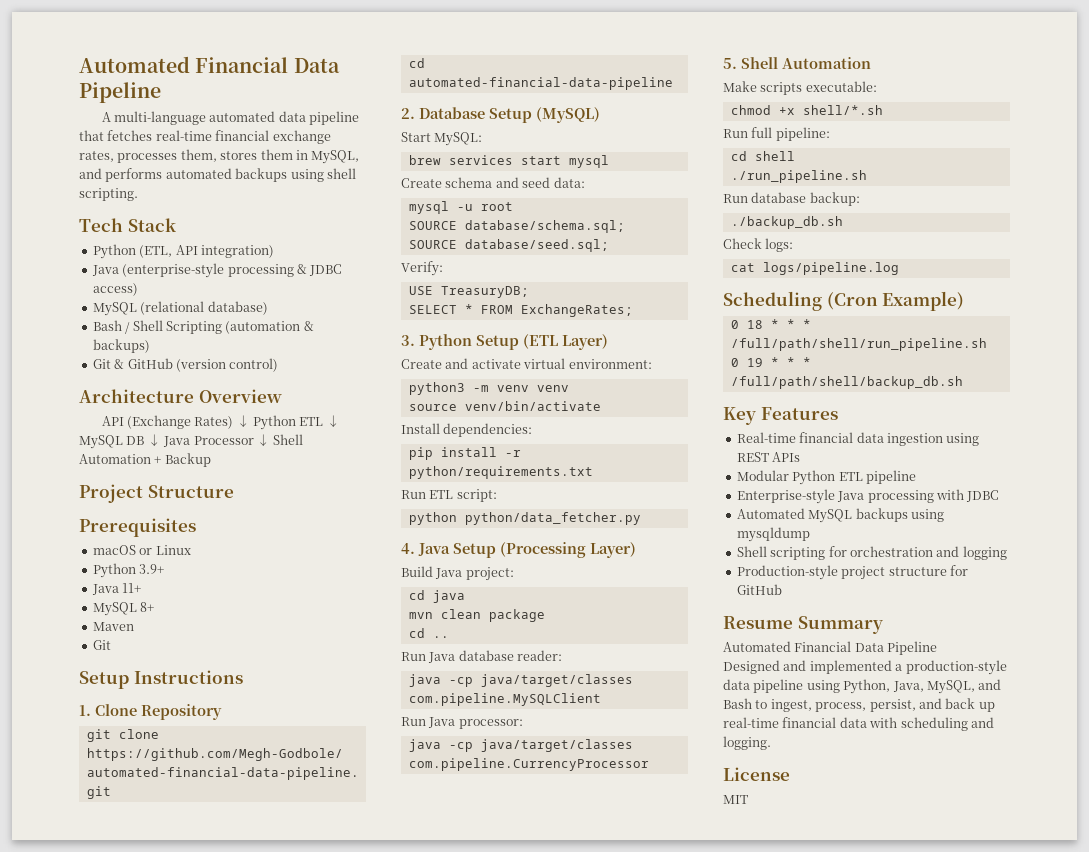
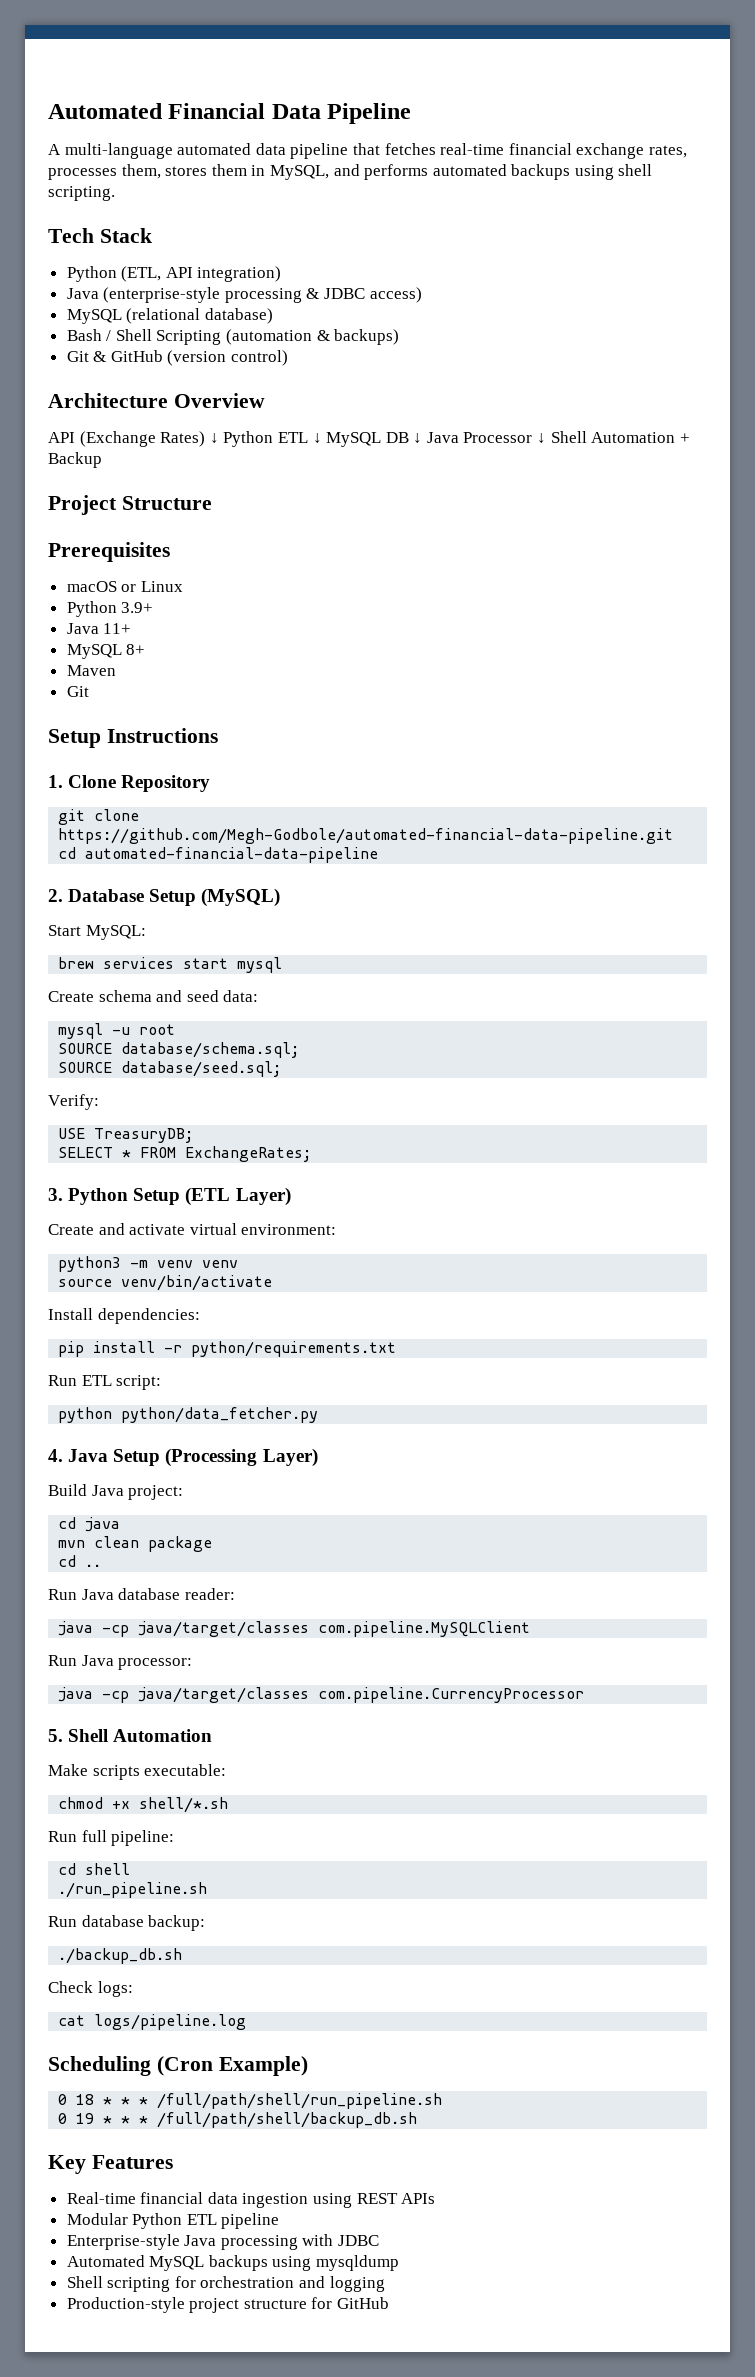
[723,616,883,634] [723,641,938,655] [723,660,1007,675] [723,679,1002,694] [723,698,995,712] [723,717,994,731] [723,736,771,750] [723,767,790,781] [723,795,748,804] // Resume Summary // Automated Financial Data Pipeline // Designed and implemented a production-style data pipeline using Python, Java, MySQL, and Bash to ingest, process, persist, and back up real-time financial data with scheduling and logging. // License // MIT -> (390, 2303) none

